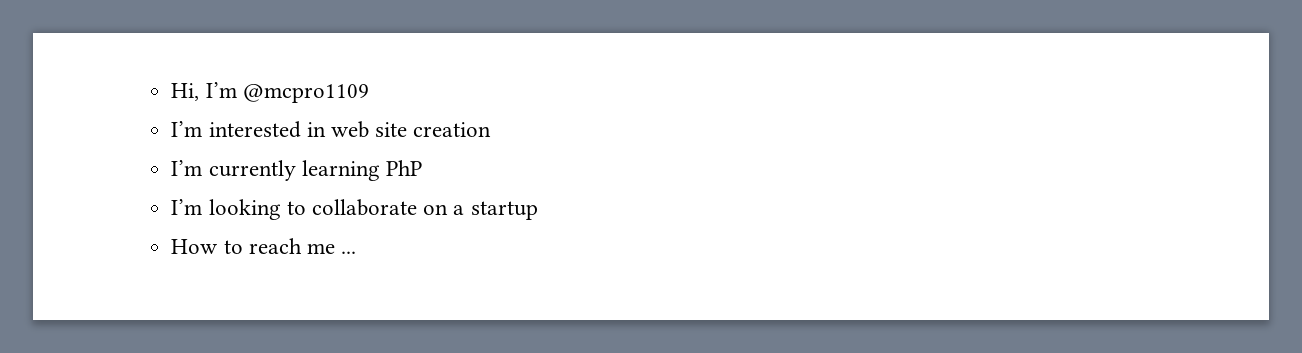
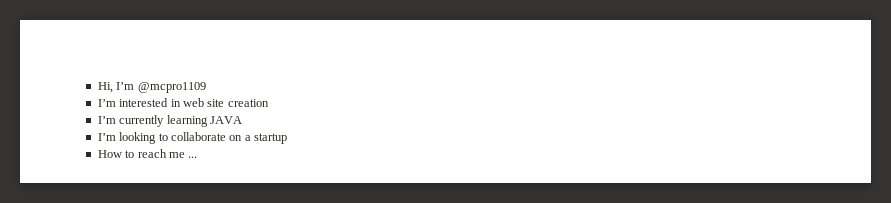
[385,160,422,176] PhP -> [209,116,242,124] JAVA

